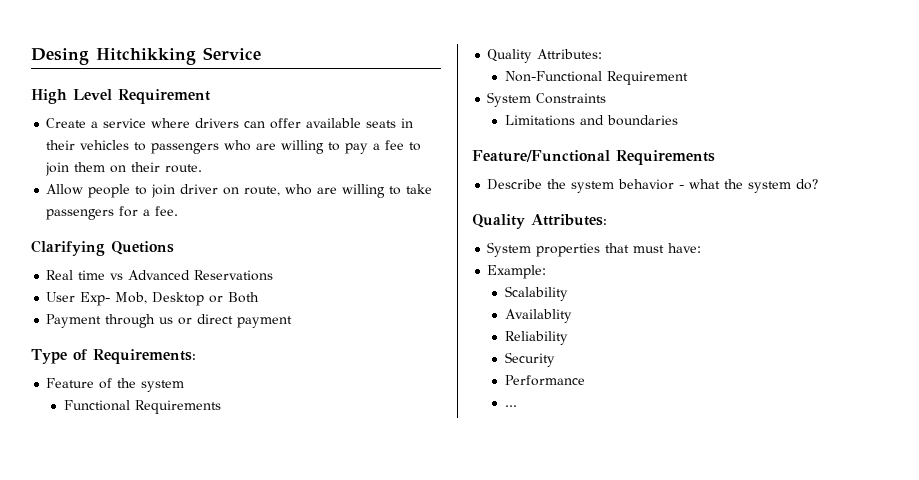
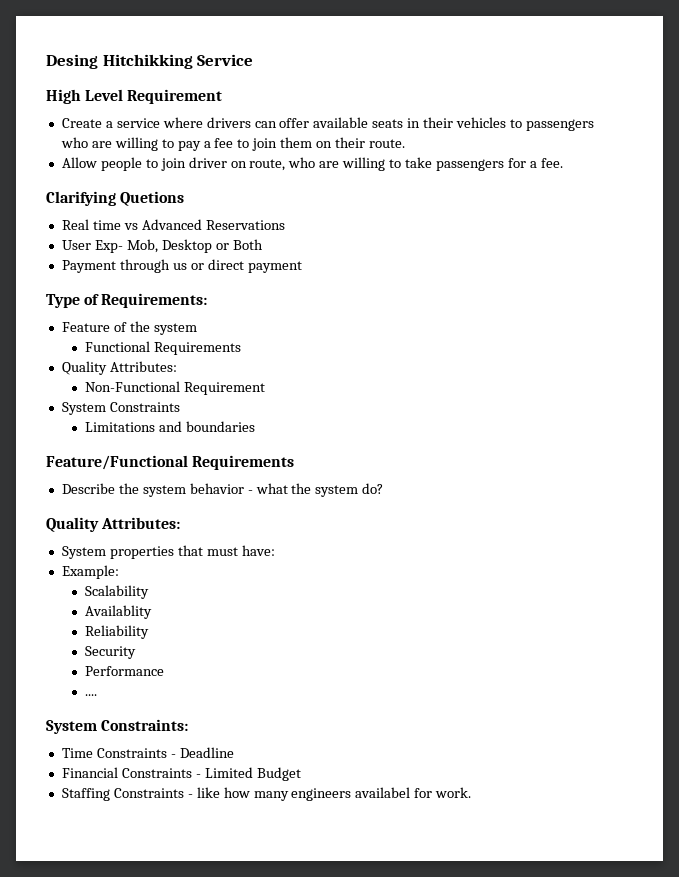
[504,405,517,407] ... -> [85,694,98,696] [46,719,189,734] [61,747,234,758] [61,767,301,781] [61,787,472,801] .... // System Constraints: // Time Constraints - Deadline // Financial Constraints - Limited Budget // Staffing Constraints - like how many engineers availabel for work.

